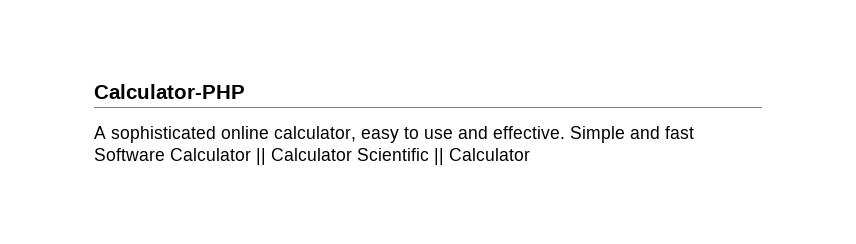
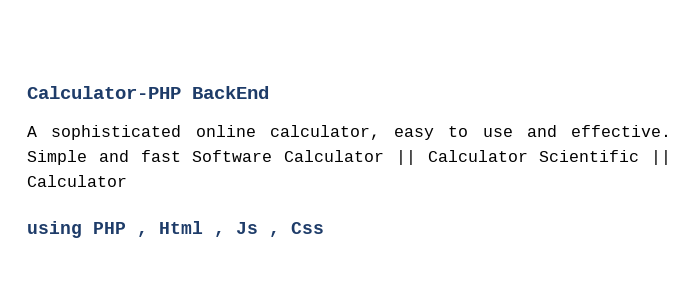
(245, 91) none -> [192,86,269,99] BackEnd
(530, 154) none -> [27,221,324,238] // using PHP , Html , Js , Css

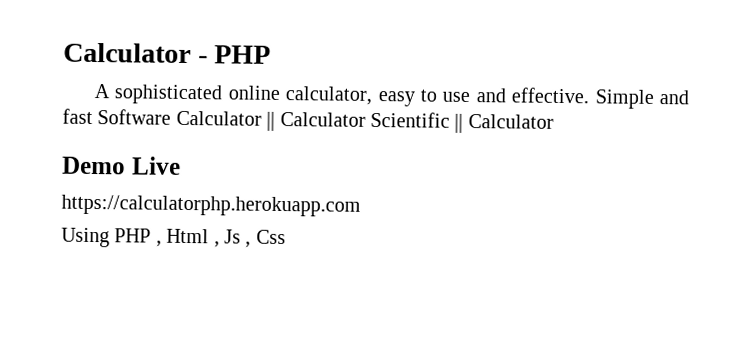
[27,86,269,99] Calculator-PHP BackEnd -> [63,42,272,64] Calculator - PHP
[27,221,82,238] using -> [62,156,181,175] [61,194,361,217] [61,227,110,248] Demo Live // https://calculatorphp.herokuapp.com // Using

